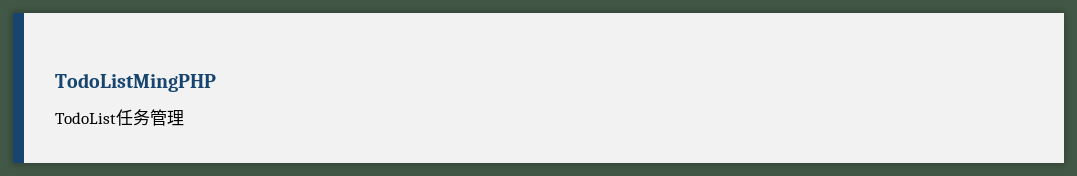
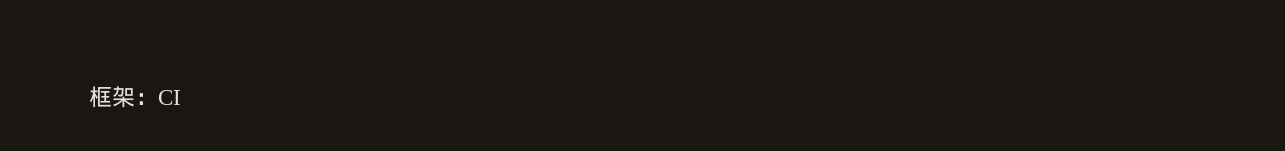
[55,73,216,92] [55,109,184,126] TodoListMingPHP // TodoList任务管理 -> [89,86,181,108] 框架：CI

